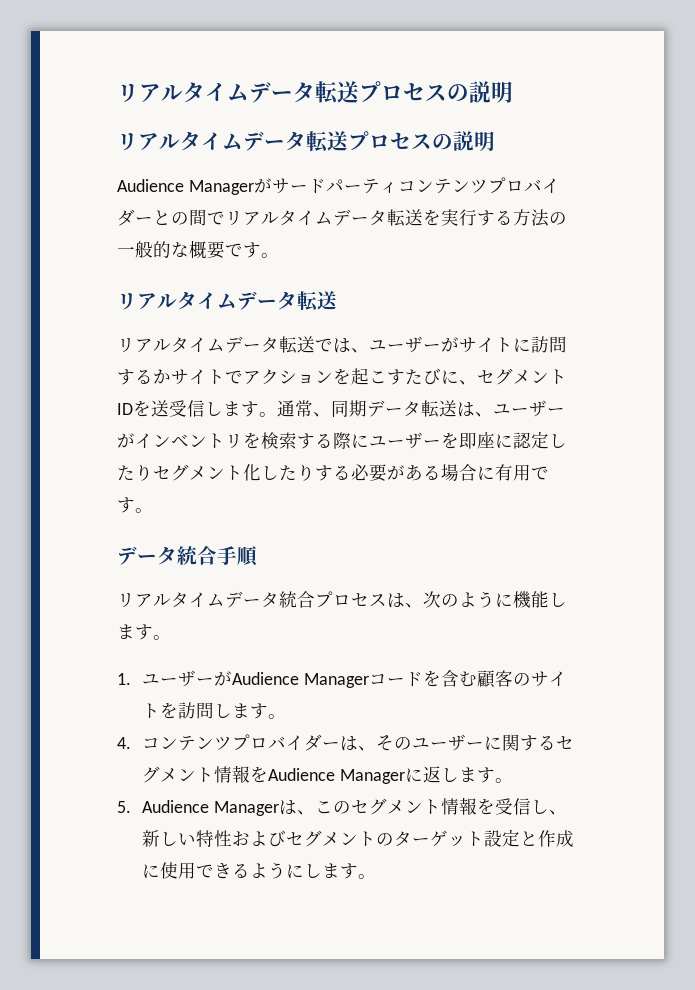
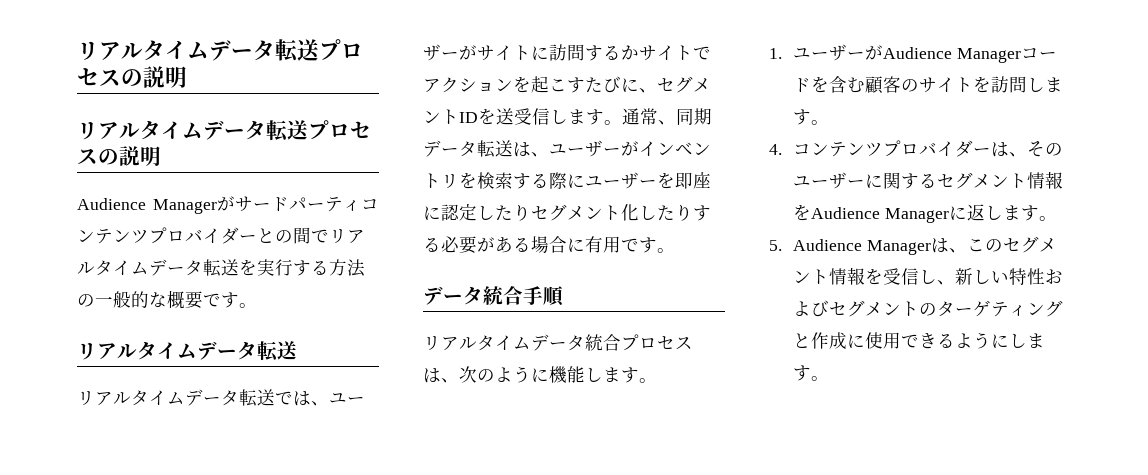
[448,829,521,847] ット設定 -> [991,300,1064,317] ティング

